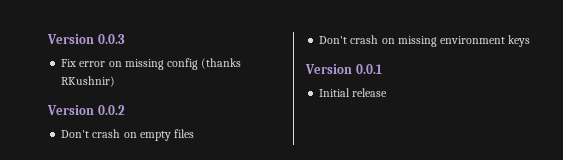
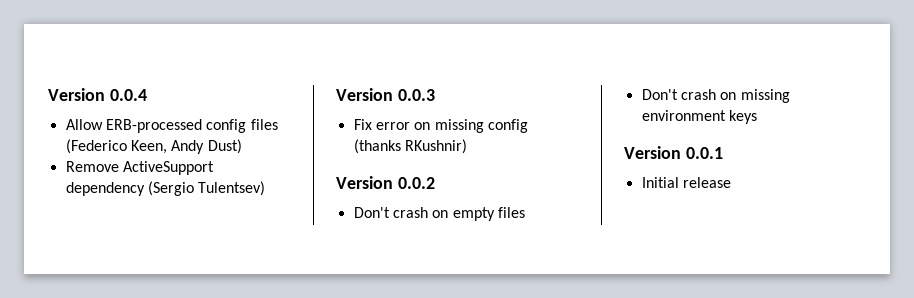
[47,34,94,44] Version -> [48,88,147,101] [65,119,278,133] [65,139,242,154] [65,161,214,175] [65,181,266,196] [336,88,393,101] Version 0.0.4 // Allow ERB-processed config files (Federico Keen, Andy Dust) // Remove ActiveSupport dependency (Sergio Tulentsev) // Version

